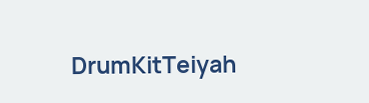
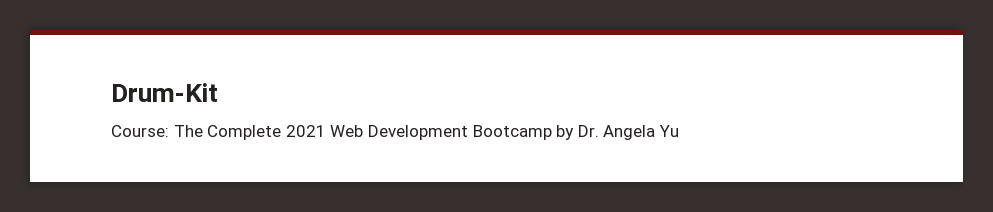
[71,55,237,81] DrumKitTeiyah -> [111,83,218,102] [111,125,679,140] Drum-Kit // Course: The Complete 2021 Web Development Bootcamp by Dr. Angela Yu

